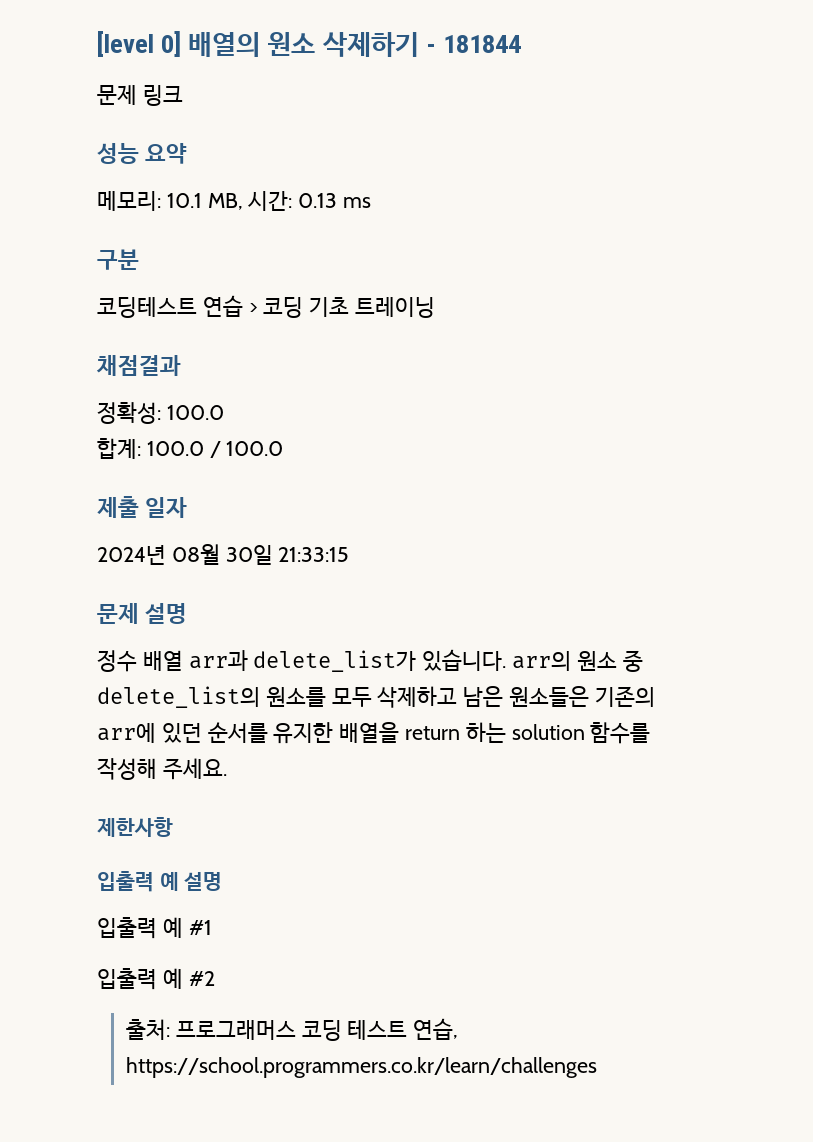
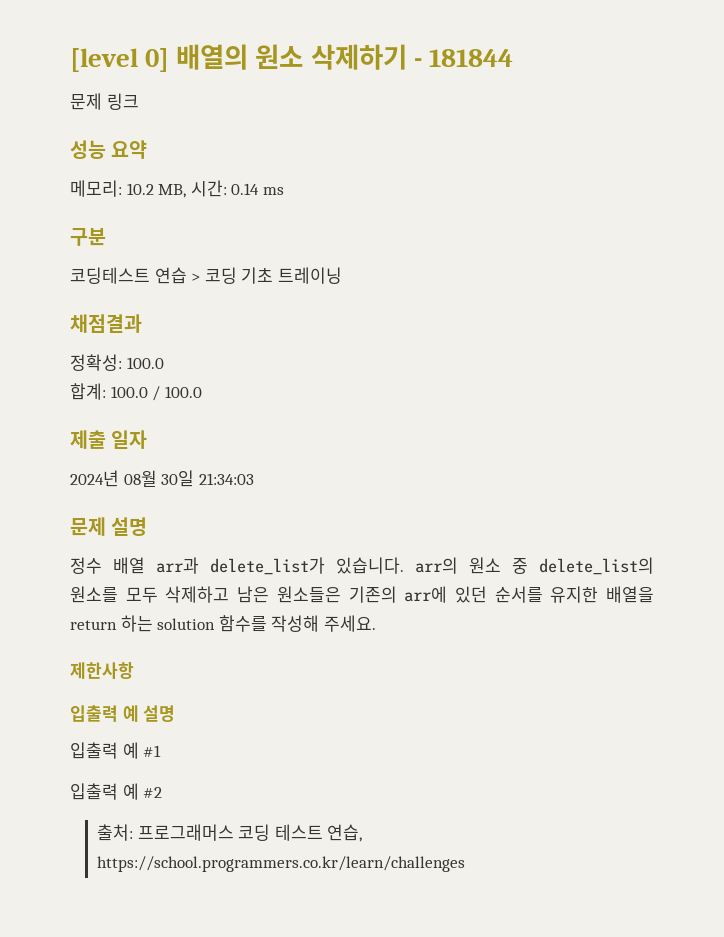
[166,193,202,208] 10.1 -> [126,183,154,195] 10.2
[298,193,338,208] 0.13 -> [231,183,260,195] 0.14
[278,547,350,562] 21:33:15 -> [198,473,254,485] 21:34:03

